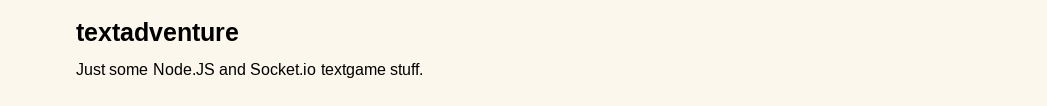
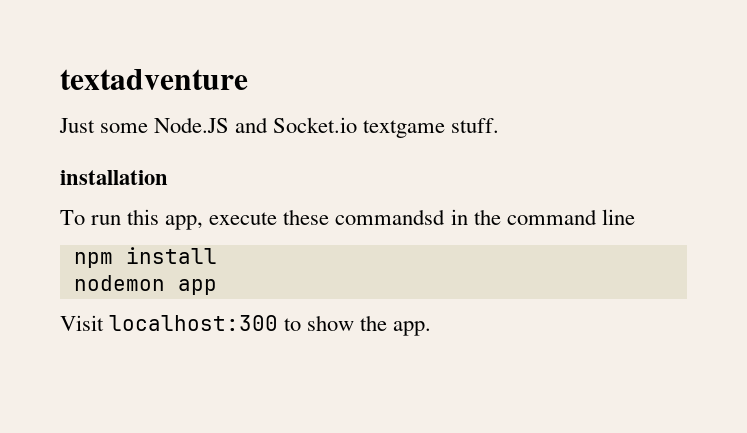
(423, 69) none -> [60,170,168,185] [60,209,635,230] [73,247,217,268] [73,275,217,295] [60,315,432,336] // installation // To run this app, execute these commandsd in the command line // npm install // nodemon app // Visit localhost:300 to show the app.

